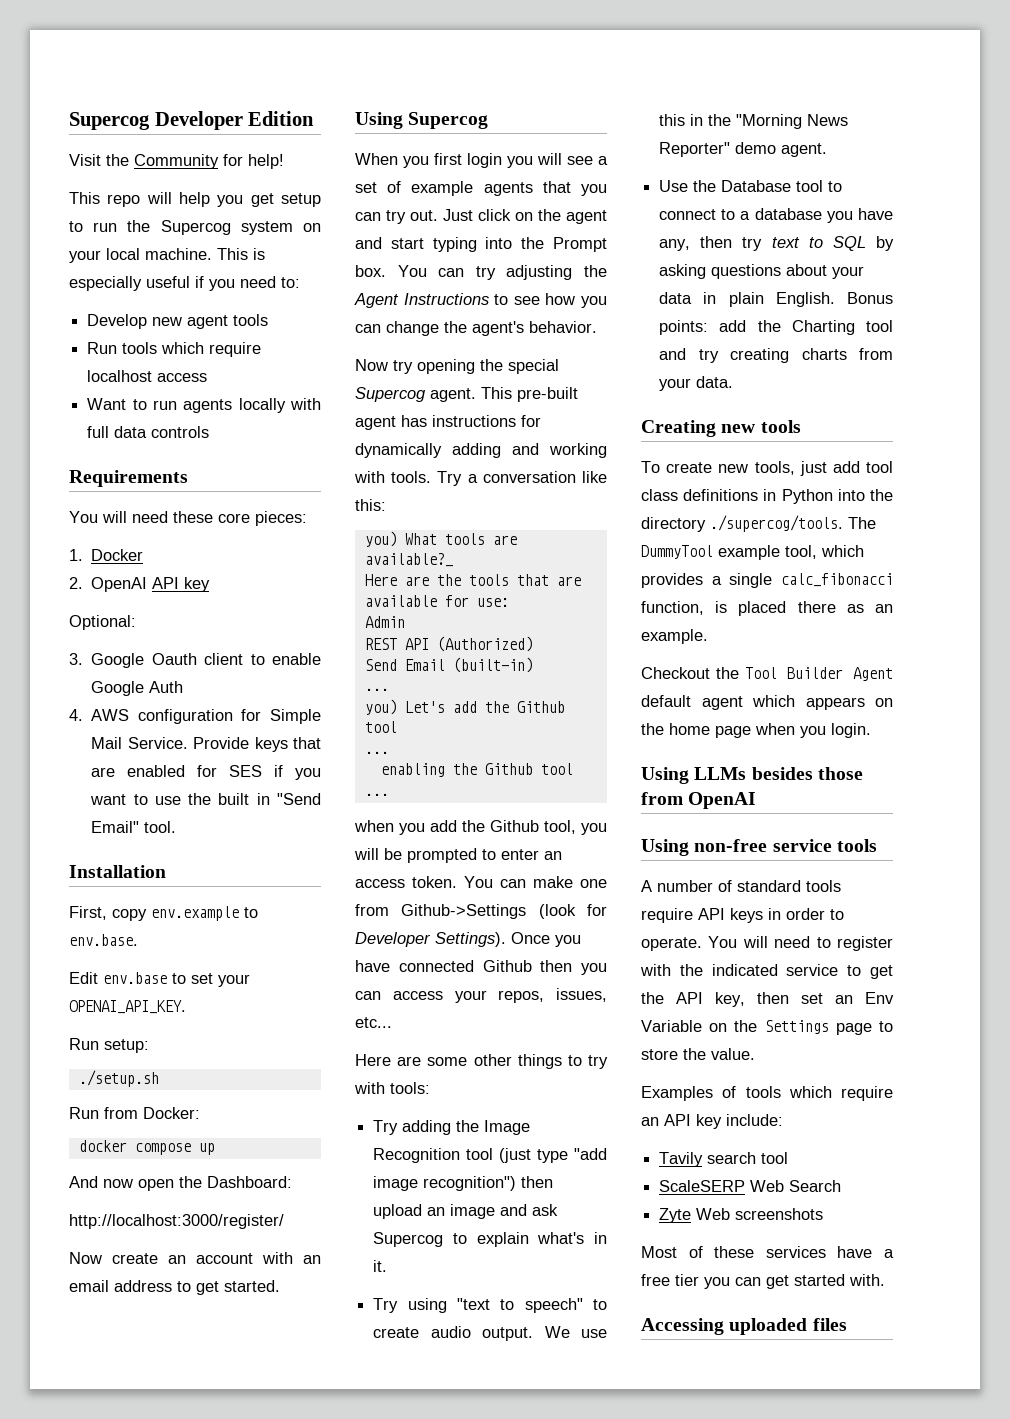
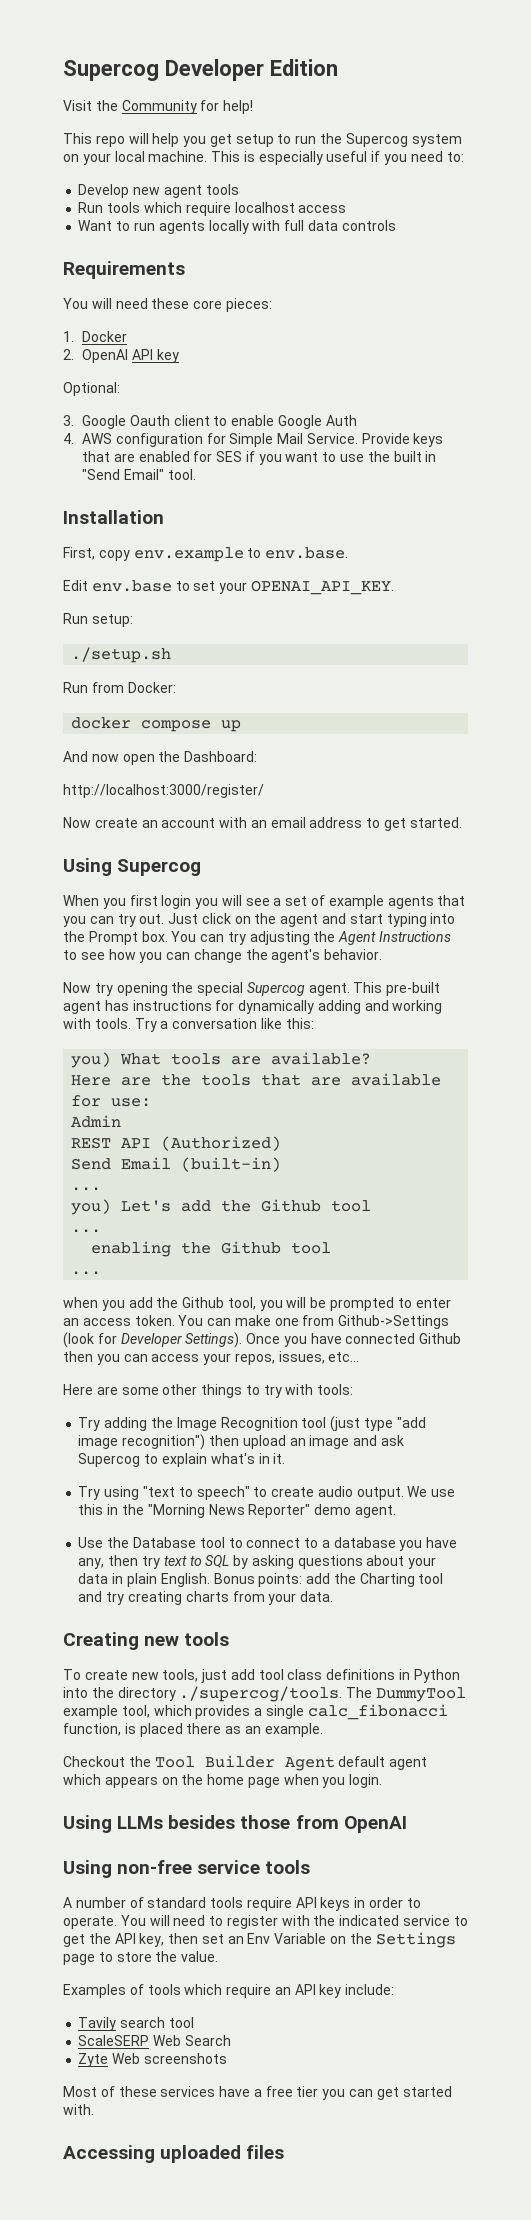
[364,553,453,567] available?_ -> [271,1052,372,1065] available?

